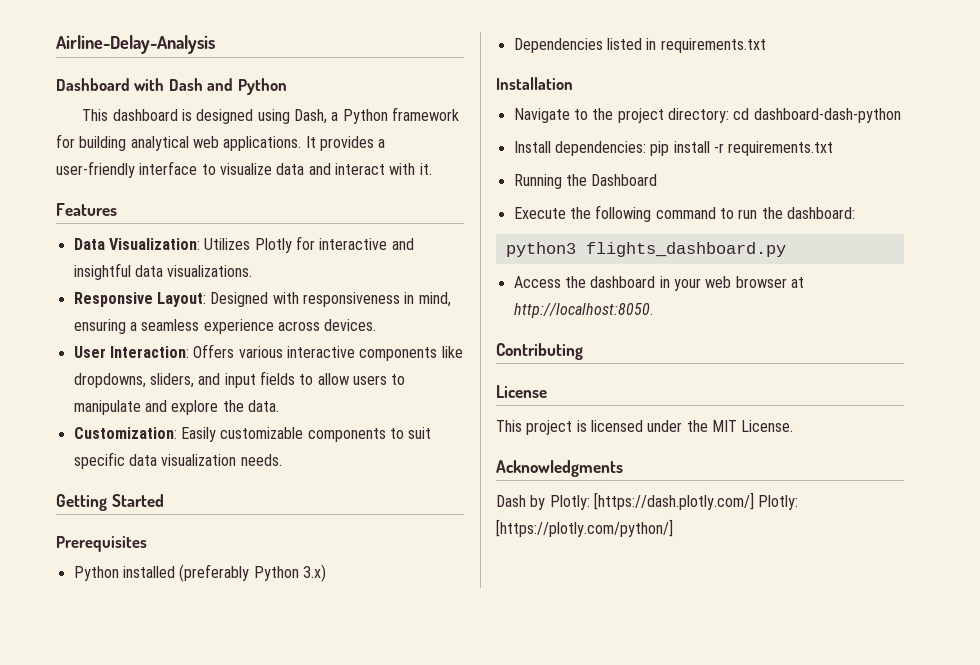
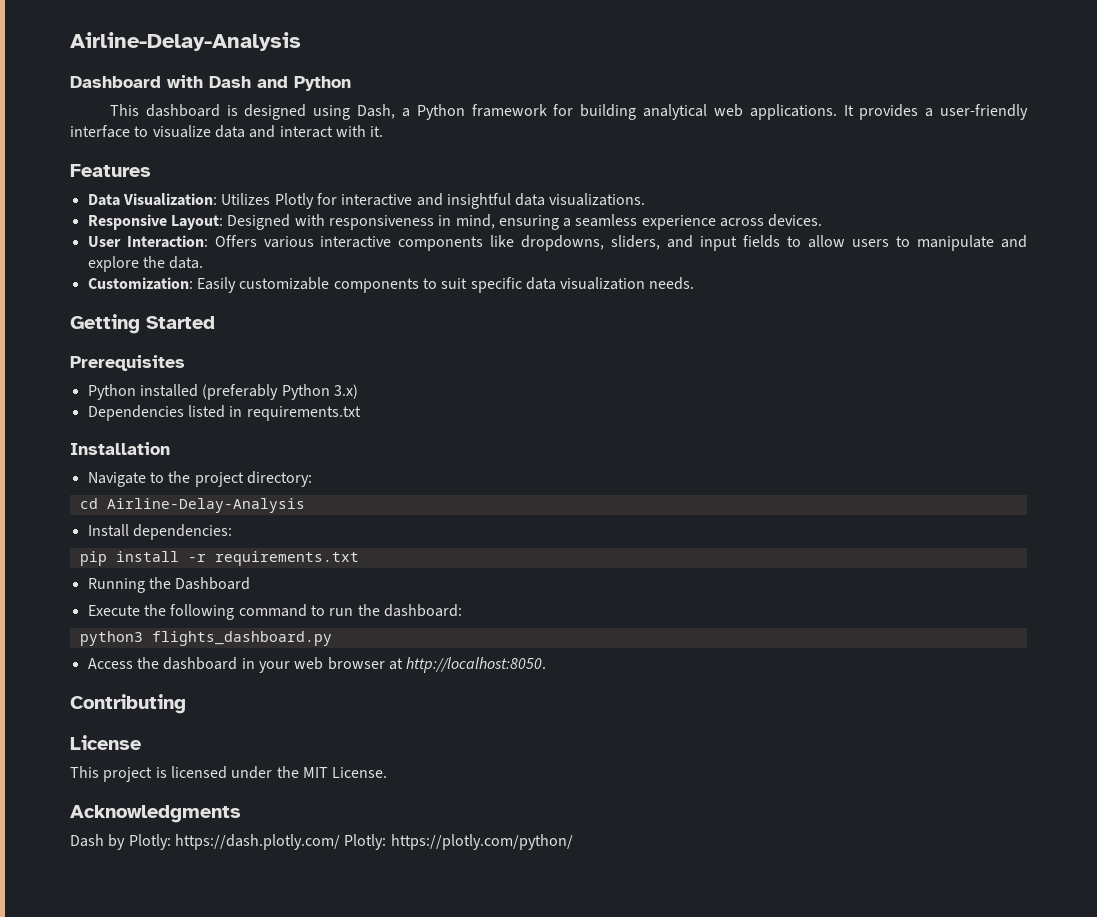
[733,108,901,123] cd dashboard-dash-python -> [79,498,305,513] // cd Airline-Delay-Analysis
(646, 148) none -> (232, 532) //
[593,492,799,510] [496,519,673,537] [https://dash.plotly.com/] Plotly: [https://plotly.com/python/] -> [174,834,573,850] https://dash.plotly.com/ Plotly: https://plotly.com/python/

